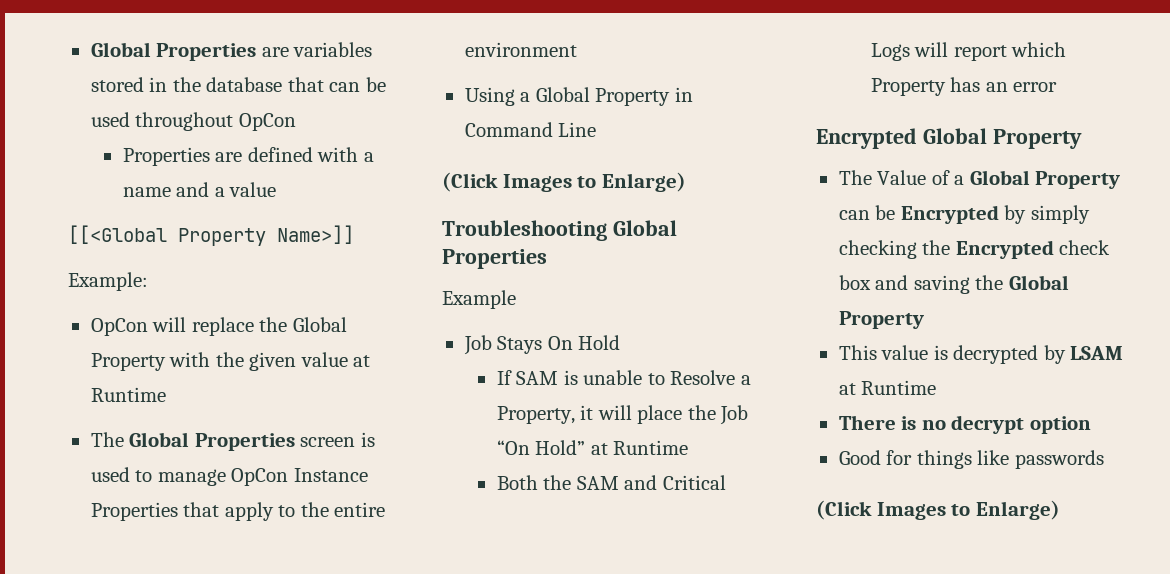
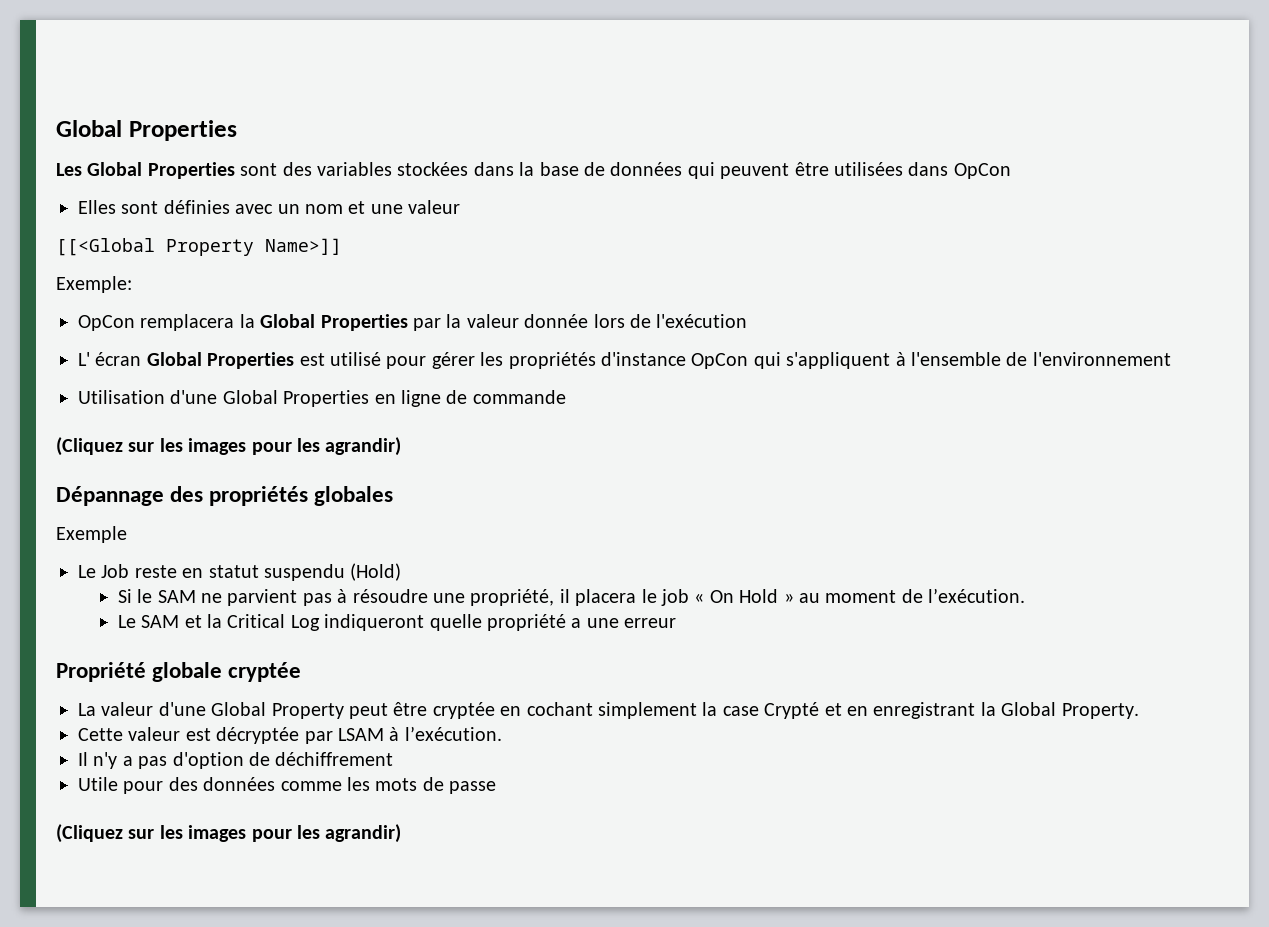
[90,42,373,61] [90,77,386,92] [90,112,296,131] [122,147,374,166] [122,182,277,197] Global Properties are variables stored in the database that can be used throughout OpCon // Properties are defined with a name and a value -> [56,120,237,141] [56,162,1011,179] [78,200,461,214] Global Properties // Les Global Properties sont des variables stockées dans la base de données qui peuvent être utilisées dans OpCon // Elles sont définies avec un nom et une valeur
[68,272,148,291] [90,317,347,336] [90,352,371,371] [90,387,166,402] [90,432,375,451] [90,467,368,486] [90,502,386,521] [464,42,577,57] [464,87,693,106] [464,122,597,137] [442,172,686,192] [442,220,677,241] [442,249,547,269] [442,290,516,309] [463,335,621,355] [496,370,751,385] [496,405,749,425] [496,440,689,455] [496,475,726,490] [870,42,1067,61] [870,77,1058,96] [816,128,1082,149] [838,170,1121,189] [838,205,1090,224] [838,240,1111,259] [838,275,1069,294] [838,311,924,329] [838,345,1124,364] [838,380,937,395] [838,415,1091,434] [838,450,1104,469] [816,500,1060,520] Example: // OpCon will replace the Global Property with the given value at Runtime // The Global Properties screen is used to manage OpCon Instance Properties that apply to the entire environment // Using a Global Property in Command Line // (Click Images to Enlarge) // Troubleshooting Global Properties // Example // Job Stays On Hold // If SAM is unable to Resolve a Property, it will place the Job “On Hold” at Runtime // Both the SAM and Critical Logs will report which Property has an error // Encrypted Global Property // The Value of a Global Property can be Encrypted by simply checking the Encrypted check box and saving the Global Property // This value is decrypted by LSAM at Runtime // There is no decrypt option // Good for things like passwords // (Click Images to Enlarge) -> [56,276,132,293] [78,314,748,331] [78,352,1171,369] [78,390,566,407] [56,437,402,456] [56,486,394,506] [56,526,127,543] [78,563,402,581] [117,588,1026,606] [117,614,677,631] [56,662,302,682] [78,702,1139,719] [78,726,502,744] [78,752,394,769] [78,777,497,794] [56,824,402,843] Exemple: // OpCon remplacera la Global Properties par la valeur donnée lors de l'exécution // L' écran Global Properties est utilisé pour gérer les propriétés d'instance OpCon qui s'appliquent à l'ensemble de l'environnement // Utilisation d'une Global Properties en ligne de commande // (Cliquez sur les images pour les agrandir) // Dépannage des propriétés globales // Exemple // Le Job reste en statut suspendu (Hold) // Si le SAM ne parvient pas à résoudre une propriété, il placera le job « On Hold » au moment de l’exécution. // Le SAM et la Critical Log indiqueront quelle propriété a une erreur // Propriété globale cryptée // La valeur d'une Global Property peut être cryptée en cochant simplement la case Crypté et en enregistrant la Global Property. // Cette valeur est décryptée par LSAM à l’exécution. // Il n'y a pas d'option de déchiffrement // Utile pour des données comme les mots de passe // (Cliquez sur les images pour les agrandir)

